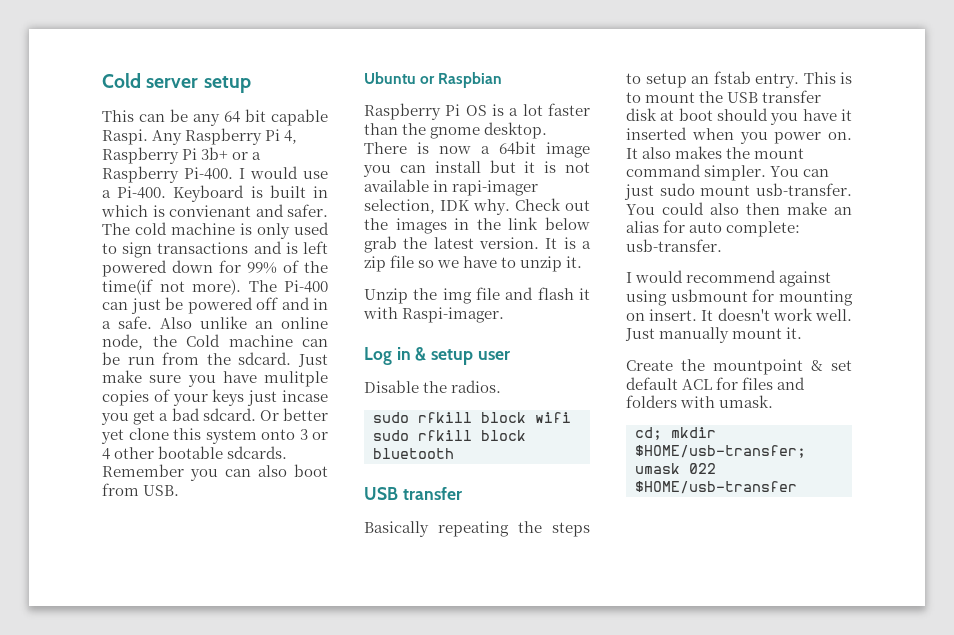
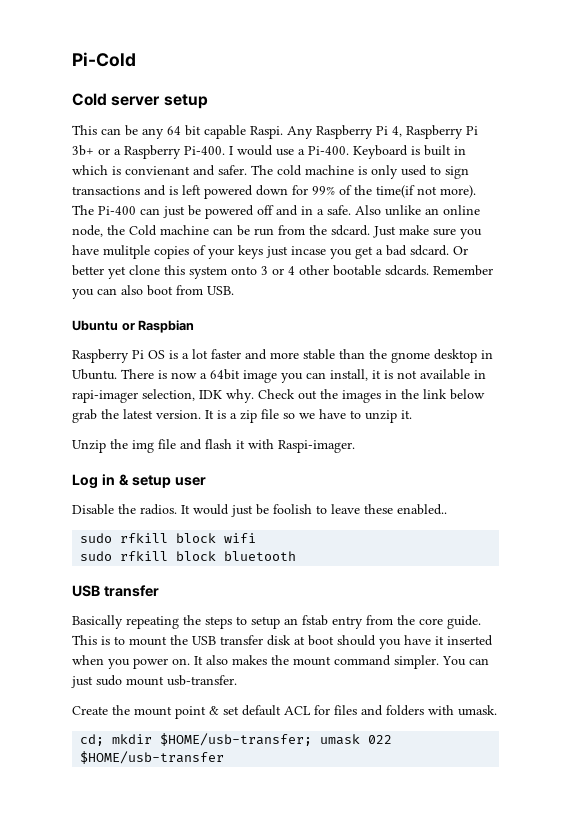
(102, 80) none -> [72,52,136,67] Pi-Cold //
[364,122,548,139] than the gnome desktop. -> [245,349,493,363] [72,369,117,380] and more stable than the gnome desktop in Ubuntu.
[434,160,516,173] install but -> [330,369,368,381] install,
(502, 386) none -> [181,504,447,517] It would just be foolish to leave these enabled..
[755,73,799,88] entry. -> [332,615,481,629] entry from the core guide.
[626,202,852,215] [626,220,801,237] [626,239,722,252] [626,270,832,287] [626,289,853,306] [626,308,852,321] [625,327,803,343] You could also then make an alias for auto complete: usb-transfer. // I would recommend against using usbmount for mounting on insert. It doesn't work well. Just manually mount it. -> (237, 680) none
[713,359,803,375] mountpoint -> [134,706,206,719] mount point

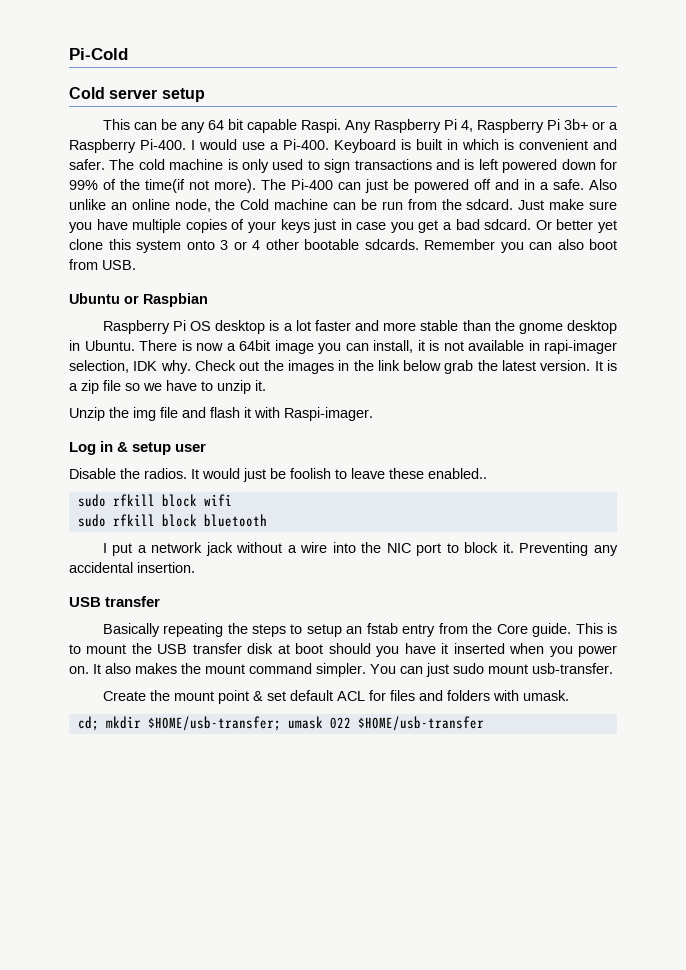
[125,166,190,175] convienant -> [519,139,588,150] convenient
[103,245,150,259] mulitple -> [132,219,182,233] multiple
[291,246,326,255] incase -> [340,219,387,230] in case
(165, 354) none -> [215,320,266,334] desktop
(297, 556) none -> [102,542,618,556] [69,562,195,573] // I put a network jack without a wire into the NIC port to block it. Preventing any accidental insertion.
[419,618,443,625] core -> [496,624,528,634] Core

